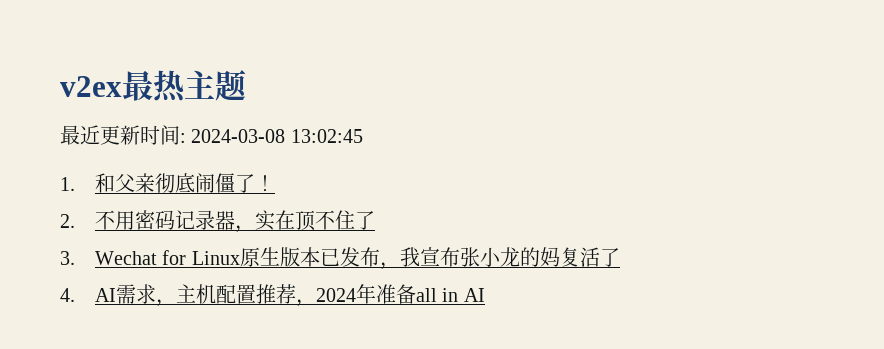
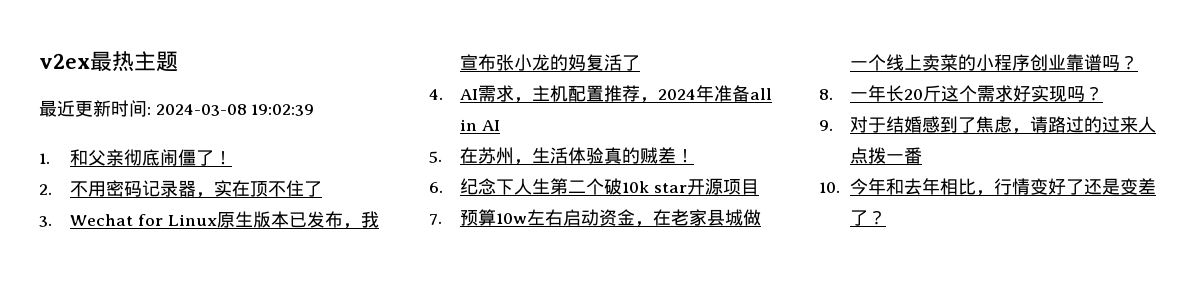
[290,129,363,143] 13:02:45 -> [251,104,315,116] 19:02:39
(485, 295) none -> [429,147,695,165] [429,178,759,195] [429,209,762,227] [850,54,1139,71] [819,85,1104,102] [819,116,1157,134] [850,147,923,164] [819,178,1157,196] [850,210,887,226] // 5.在苏州，生活体验真的贼差！ // 6.纪念下人生第二个破10k star开源项目 // 7.预算10w左右启动资金，在老家县城做一个线上卖菜的小程序创业靠谱吗？ // 8.一年长20斤这个需求好实现吗？ // 9.对于结婚感到了焦虑，请路过的过来人点拨一番 // 10.今年和去年相比，行情变好了还是变差了？

